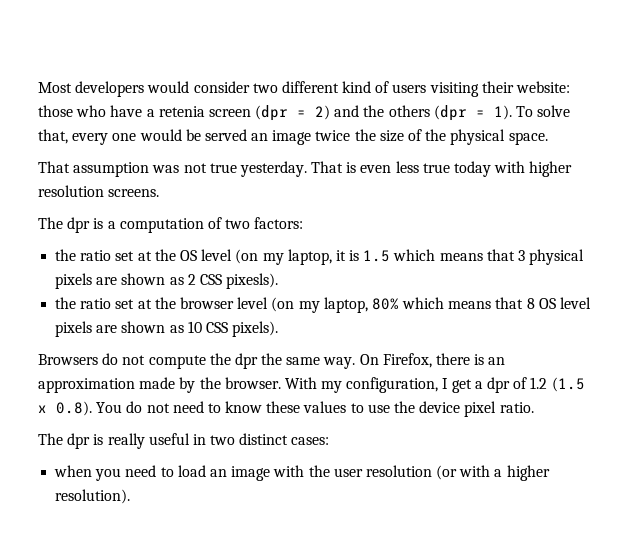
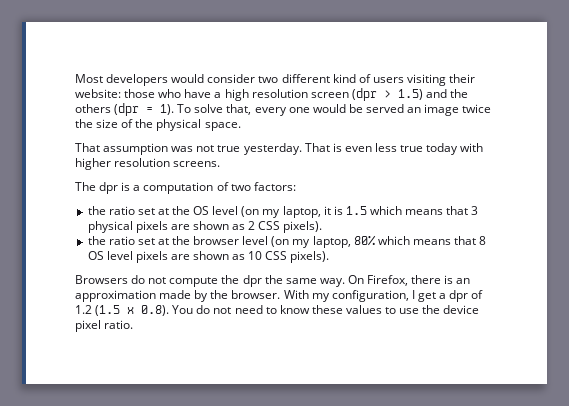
[158,105,331,121] retenia screen (dpr = 2) -> [224,88,423,101] high resolution screen (dpr > 1.5)
[226,273,279,289] pixesls). -> [283,221,323,233] pixels).
[38,433,330,449] [54,465,550,481] [55,489,131,504] // The dpr is really useful in two distinct cases: // when you need to load an image with the user resolution (or with a higher resolution). -> (134, 324) none

